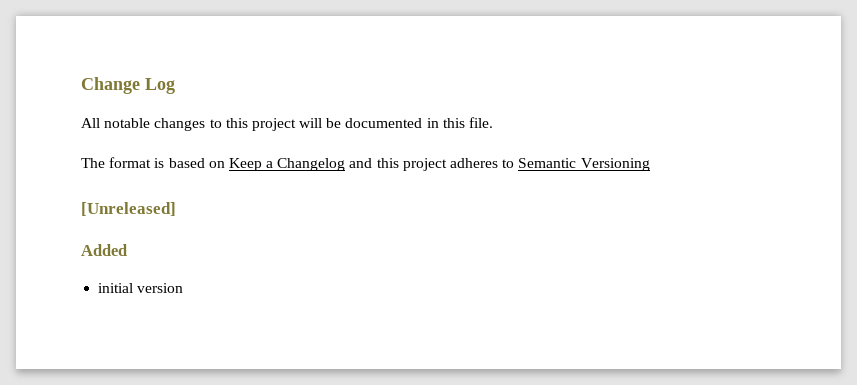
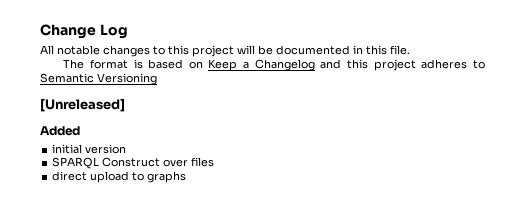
(184, 288) none -> [52,157,215,169] [52,171,187,183] // SPARQL Construct over files // direct upload to graphs

